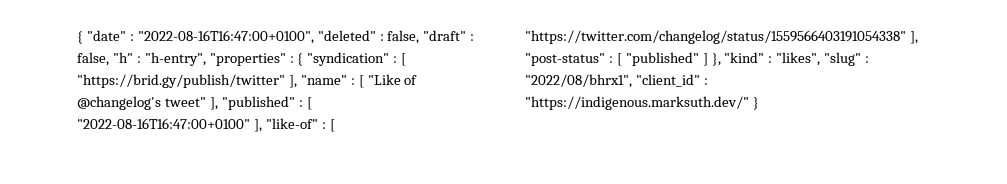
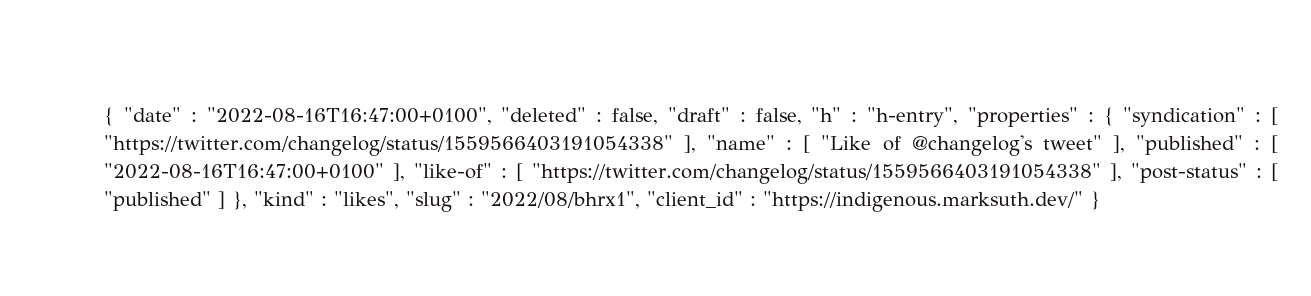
[77,74,285,88] "https://brid.gy/publish/twitter" -> [104,135,673,156] "https://twitter.com/changelog/status/1559566403191054338"

